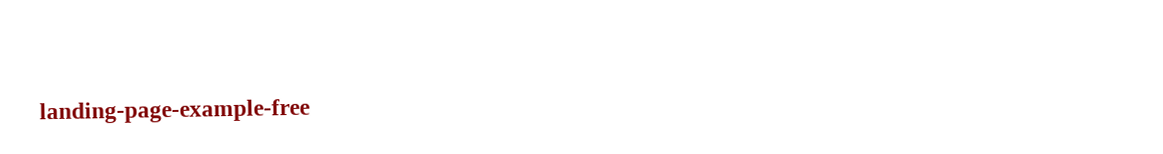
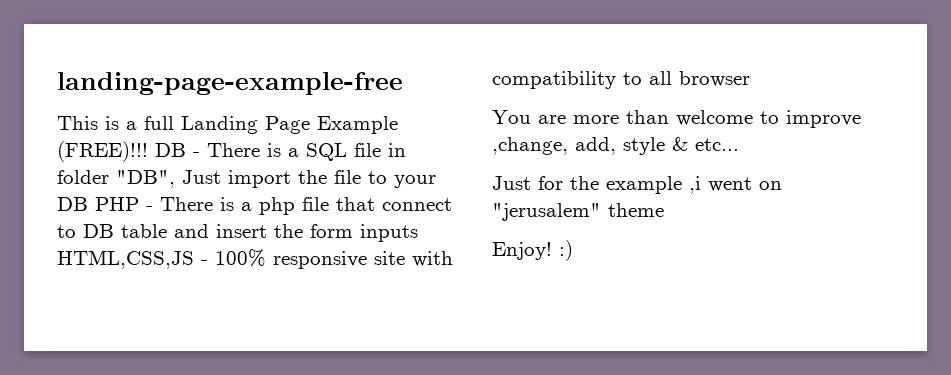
(310, 111) none -> [57,116,398,134] [57,141,406,162] [57,170,436,188] [57,197,452,215] [57,224,418,242] [57,249,453,269] [492,71,750,89] [492,110,861,128] [492,137,739,155] [492,176,782,194] [492,203,664,221] [492,240,573,261] // This is a full Landing Page Example (FREE)!!! DB - There is a SQL file in folder "DB", Just import the file to your DB PHP - There is a php file that connect to DB table and insert the form inputs HTML,CSS,JS - 100% responsive site with compatibility to all browser // You are more than welcome to improve ,change, add, style & etc... // Just for the example ,i went on "jerusalem" theme // Enjoy! :)

